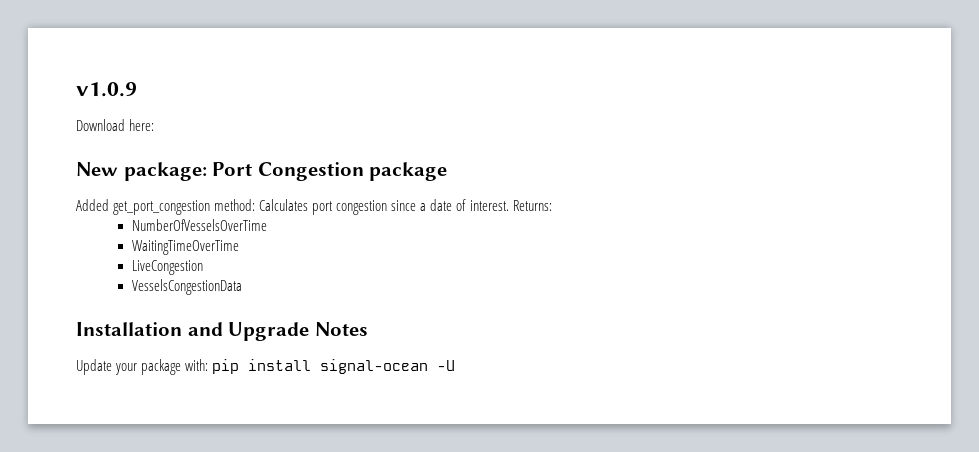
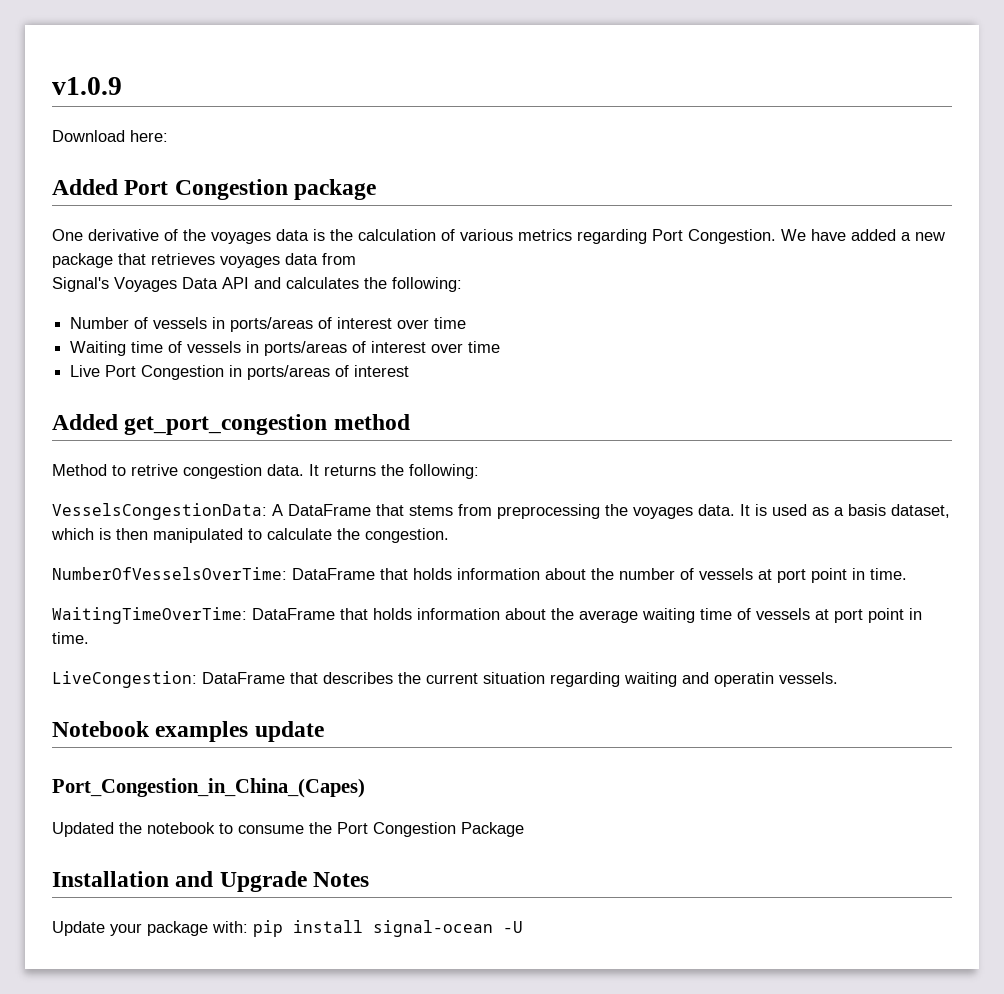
[76,162,207,181] New package: -> [52,179,118,195] Added
[76,199,552,215] [131,219,267,231] [131,240,239,255] [131,260,203,275] [131,279,242,295] Added get_port_congestion method: Calculates port congestion since a date of interest. Returns: // NumberOfVesselsOverTime // WaitingTimeOverTime // LiveCongestion // VesselsCongestionData -> [52,229,945,244] [52,253,356,268] [52,277,462,292] [70,317,467,332] [70,341,501,356] [70,365,410,380] [52,414,410,435] [52,464,479,479] [52,503,950,520] [51,528,449,543] [52,567,907,583] [52,607,922,624] [52,632,89,644] [52,671,838,688] [52,721,324,742] [52,778,365,798] [52,822,524,837] One derivative of the voyages data is the calculation of various metrics regarding Port Congestion. We have added a new package that retrieves voyages data from // Signal's Voyages Data API and calculates the following: // Number of vessels in ports/areas of interest over time // Waiting time of vessels in ports/areas of interest over time // Live Port Congestion in ports/areas of interest // Added get_port_congestion method // Method to retrive congestion data. It returns the following: // VesselsCongestionData: A DataFrame that stems from preprocessing the voyages data. It is used as a basis dataset, which is then manipulated to calculate the congestion. // NumberOfVesselsOverTime: DataFrame that holds information about the number of vessels at port point in time. // WaitingTimeOverTime: DataFrame that holds information about the average waiting time of vessels at port point in time. // LiveCongestion: DataFrame that describes the current situation regarding waiting and operatin vessels. // Notebook examples update // Port_Congestion_in_China_(Capes) // Updated the notebook to consume the Port Congestion Package

